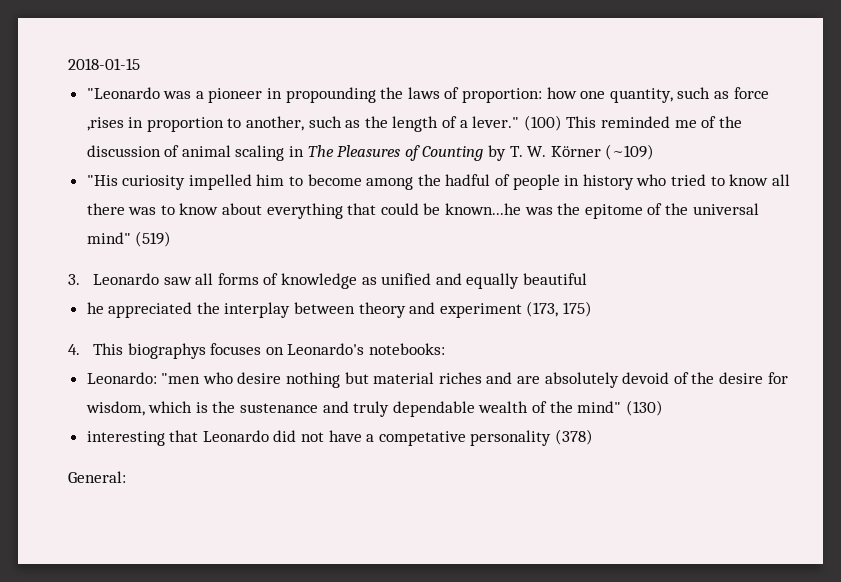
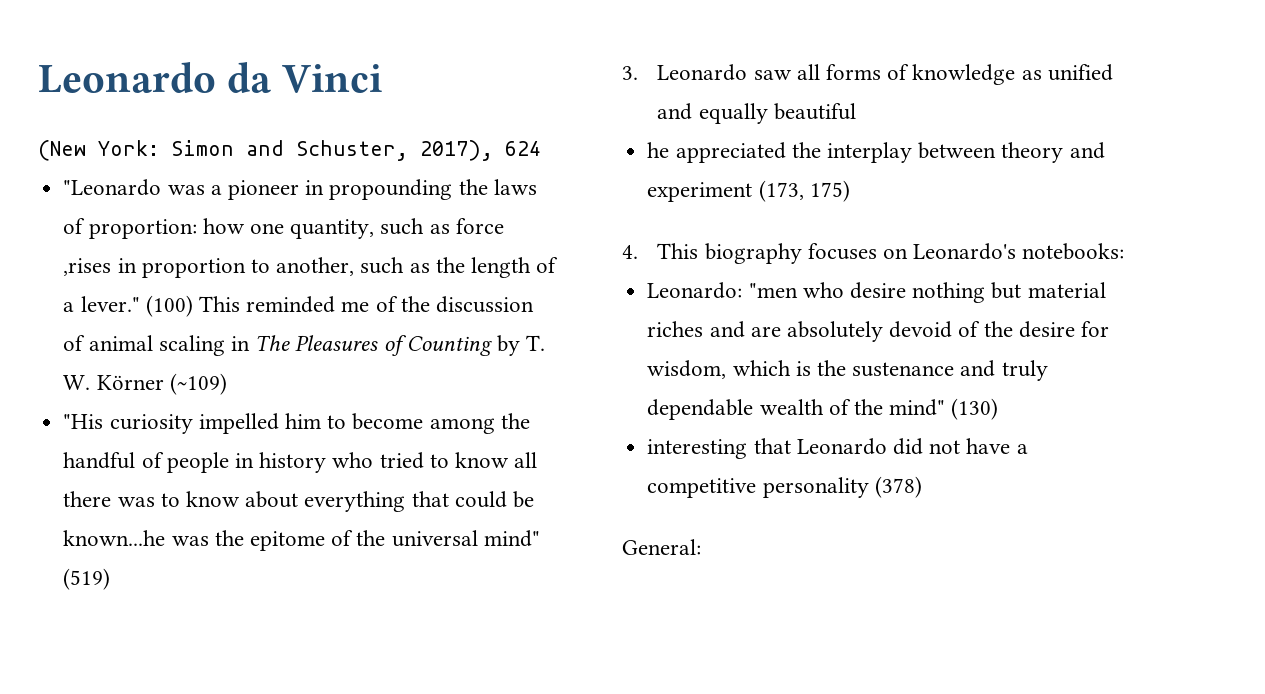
[68,58,140,70] 2018-01-15 -> [38,62,383,93] [38,140,541,161] Leonardo da Vinci // (New York: Simon and Schuster, 2017), 624
[445,174,491,186] hadful -> [63,452,136,469] handful
[127,343,206,359] biographys -> [704,243,802,264] biography
[378,431,466,446] competative -> [647,478,757,498] competitive

